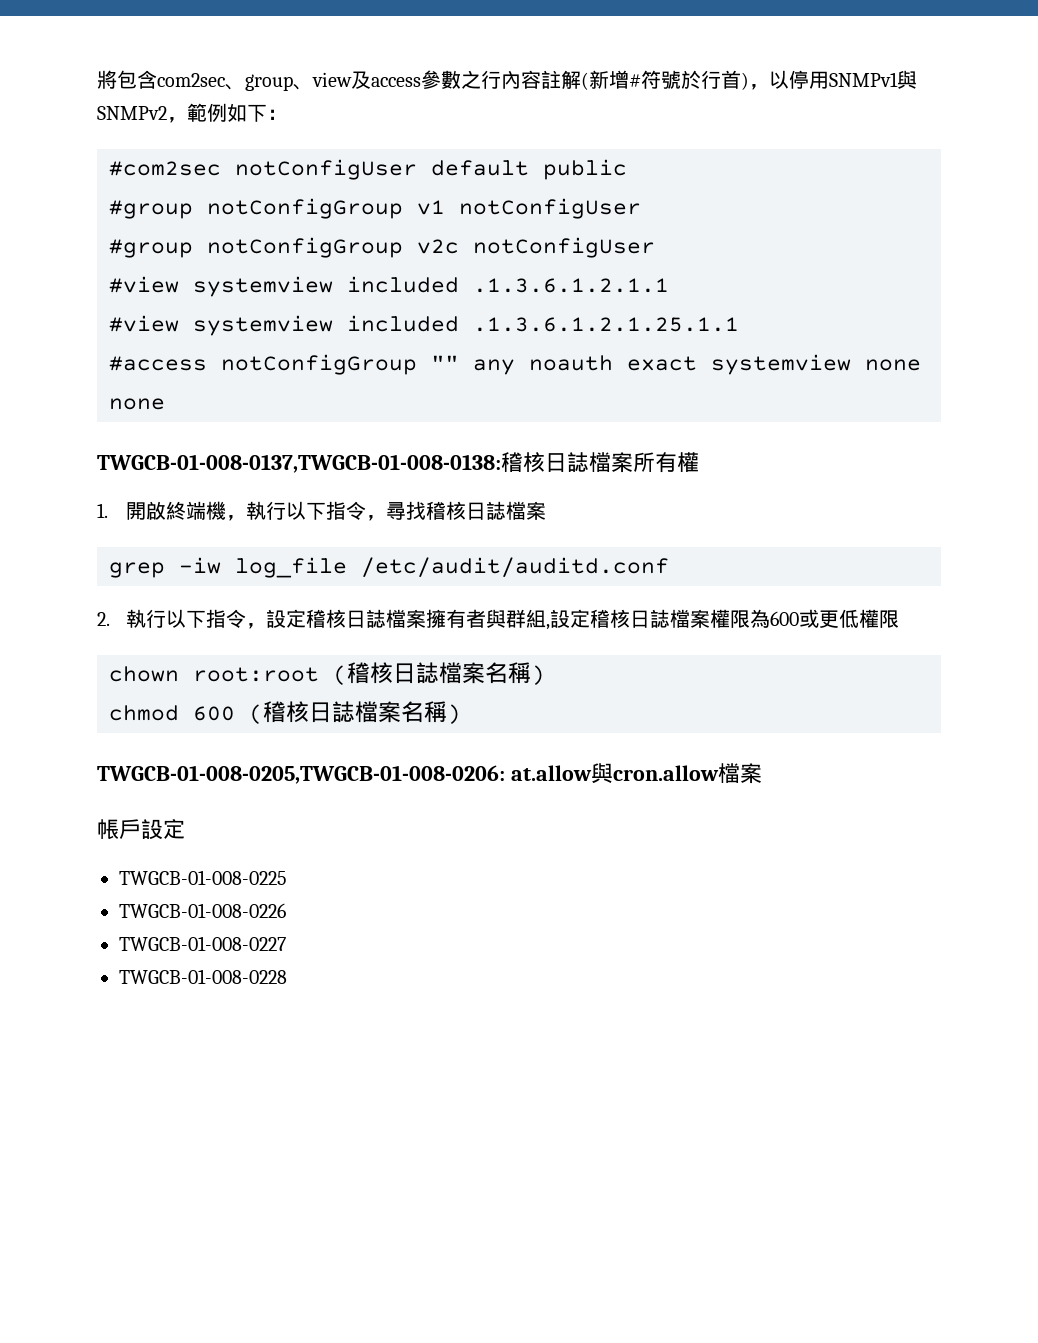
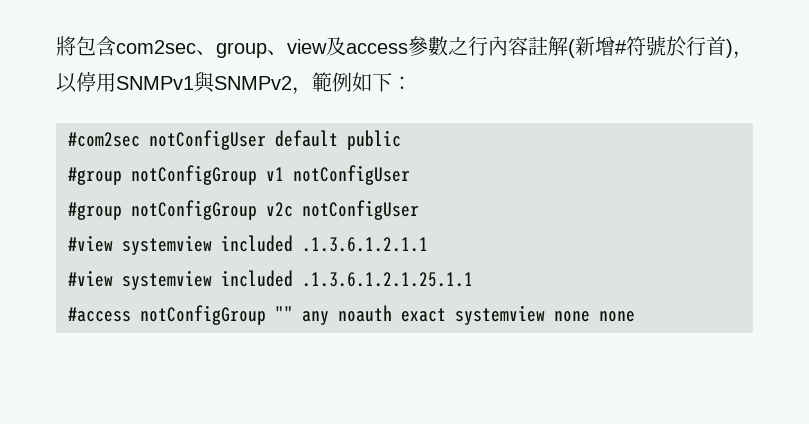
[97,452,699,473] [97,501,546,521] [109,557,669,578] [97,609,899,630] [109,662,545,685] [109,701,461,724] [97,763,762,784] [97,819,185,840] [119,870,287,885] [119,903,286,918] [119,936,286,951] [119,969,287,984] // TWGCB-01-008-0137,TWGCB-01-008-0138:稽核日誌檔案所有權 // 1.開啟終端機，執行以下指令，尋找稽核日誌檔案 // grep -iw log_file /etc/audit/auditd.conf // 2.執行以下指令，設定稽核日誌檔案擁有者與群組,設定稽核日誌檔案權限為600或更低權限 // chown root:root (稽核日誌檔案名稱) // chmod 600 (稽核日誌檔案名稱) // TWGCB-01-008-0205,TWGCB-01-008-0206: at.allow與cron.allow檔案 // 帳戶設定 // TWGCB-01-008-0225 // TWGCB-01-008-0226 // TWGCB-01-008-0227 // TWGCB-01-008-0228 -> (635, 316) none

